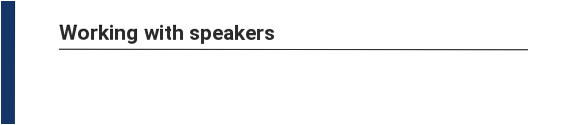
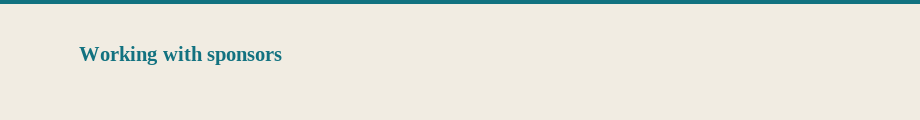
[189,24,277,44] speakers -> [207,51,283,65] sponsors

